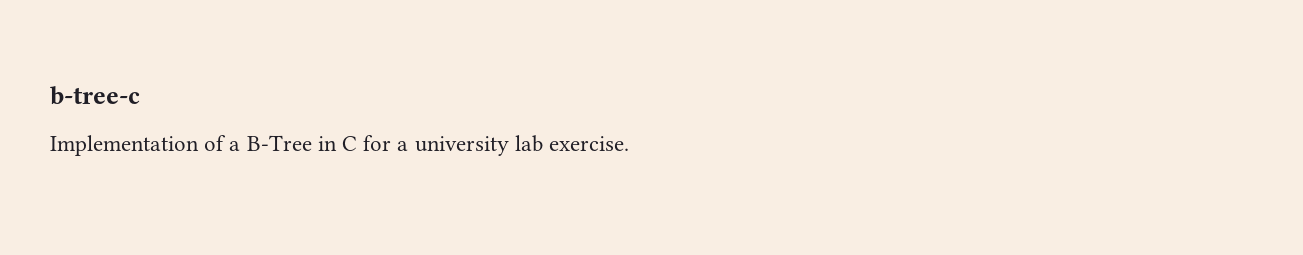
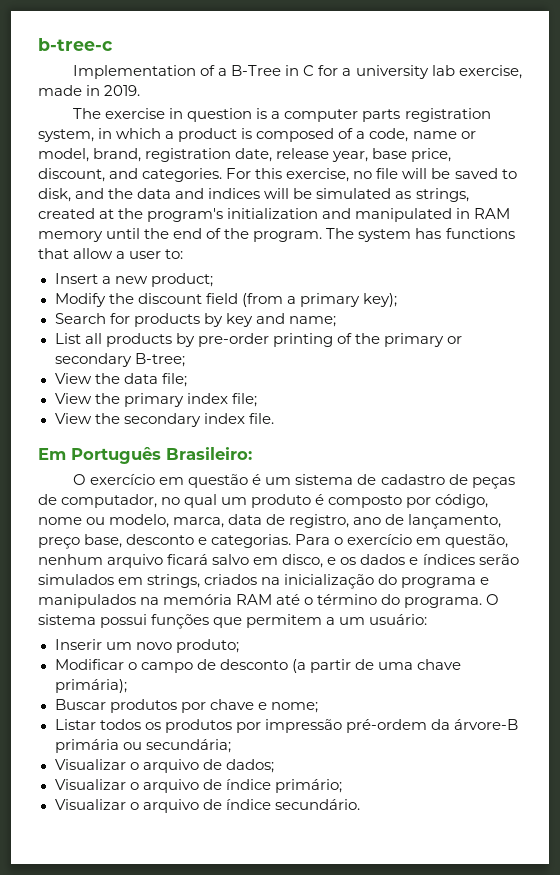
[549,136,630,151] exercise. -> [458,65,522,79] [38,85,141,96] [73,108,491,122] [38,128,476,142] [38,148,452,162] [38,168,517,182] [38,188,469,202] [38,208,511,222] [38,228,515,242] [38,248,184,259] [54,273,213,287] [54,293,397,307] [54,313,336,327] [54,333,462,347] [54,353,185,367] [54,373,187,387] [54,393,257,407] [54,413,274,427] [38,447,252,464] [73,474,515,489] [38,494,489,508] [38,514,502,529] [38,534,509,549] [38,554,519,568] [38,574,490,589] [38,594,500,608] [38,614,428,629] [54,639,239,653] [54,659,461,673] [54,679,127,693] [54,699,318,713] [54,719,518,733] [54,739,231,753] [54,759,274,773] [54,779,342,793] [54,799,360,813] exercise, made in 2019. // The exercise in question is a computer parts registration system, in which a product is composed of a code, name or model, brand, registration date, release year, base price, discount, and categories. For this exercise, no file will be saved to disk, and the data and indices will be simulated as strings, created at the program's initialization and manipulated in RAM memory until the end of the program. The system has functions that allow a user to: // Insert a new product; // Modify the discount field (from a primary key); // Search for products by key and name; // List all products by pre-order printing of the primary or secondary B-tree; // View the data file; // View the primary index file; // View the secondary index file. // Em Português Brasileiro: // O exercício em questão é um sistema de cadastro de peças de computador, no qual um produto é composto por código, nome ou modelo, marca, data de registro, ano de lançamento, preço base, desconto e categorias. Para o exercício em questão, nenhum arquivo ficará salvo em disco, e os dados e índices serão simulados em strings, criados na inicialização do programa e manipulados na memória RAM até o término do programa. O sistema possui funções que permitem a um usuário: // Inserir um novo produto; // Modificar o campo de desconto (a partir de uma chave primária); // Buscar produtos por chave e nome; // Listar todos os produtos por impressão pré-ordem da árvore-B primária ou secundária; // Visualizar o arquivo de dados; // Visualizar o arquivo de índice primário; // Visualizar o arquivo de índice secundário.

